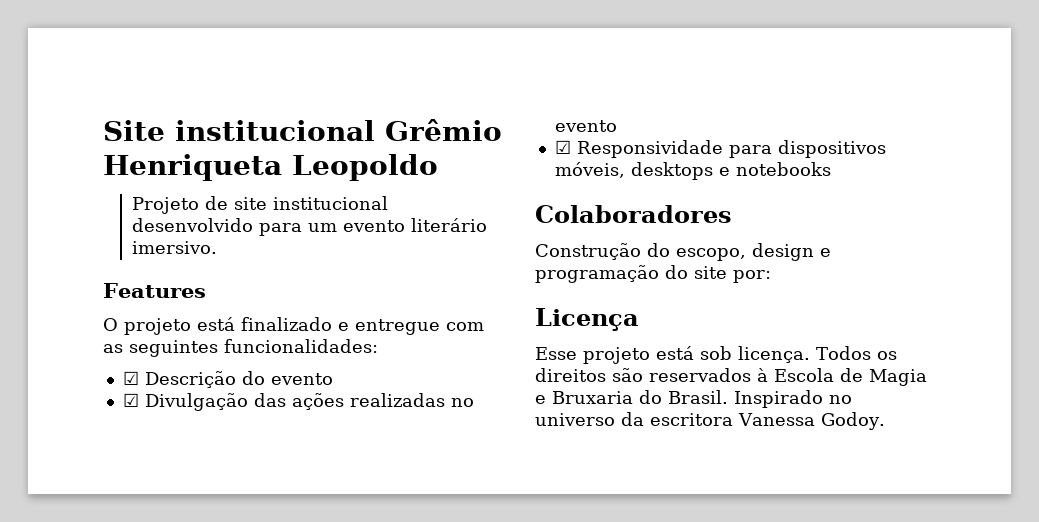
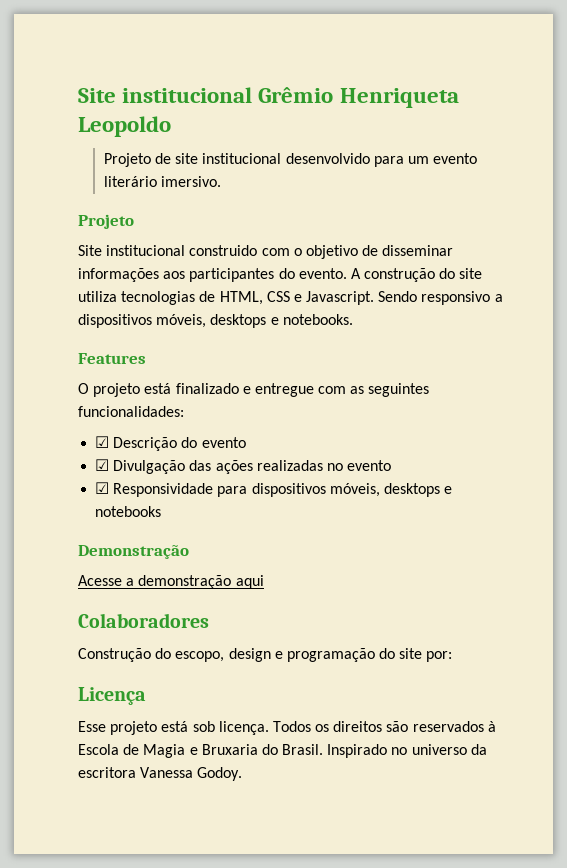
(218, 247) none -> [78,214,134,229] [78,245,454,259] [78,268,483,282] [78,291,503,305] [78,314,353,328] // Projeto // Site institucional construido com o objetivo de disseminar informações aos participantes do evento. A construção do site utiliza tecnologias de HTML, CSS e Javascript. Sendo responsivo a dispositivos móveis, desktops e notebooks.
(831, 169) none -> [78,545,189,559] [78,575,264,589] // Demonstração // Acesse a demonstração aqui

